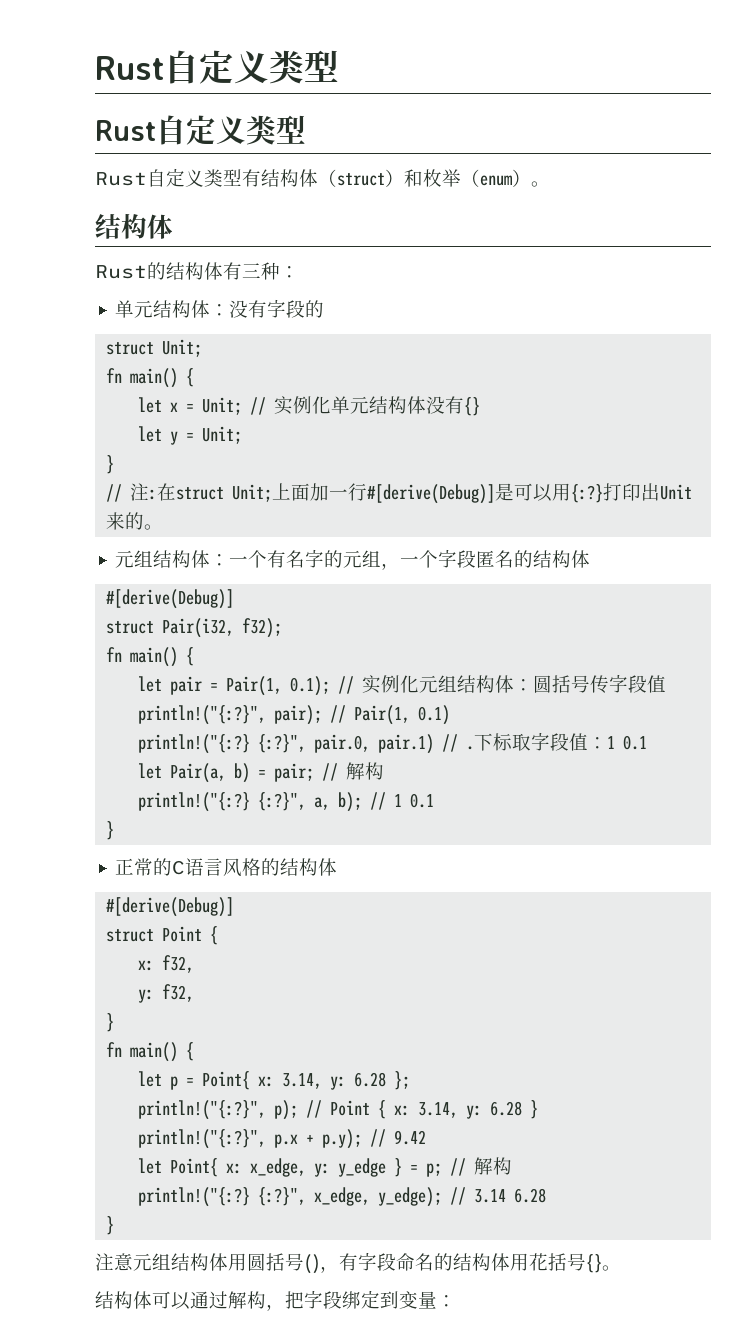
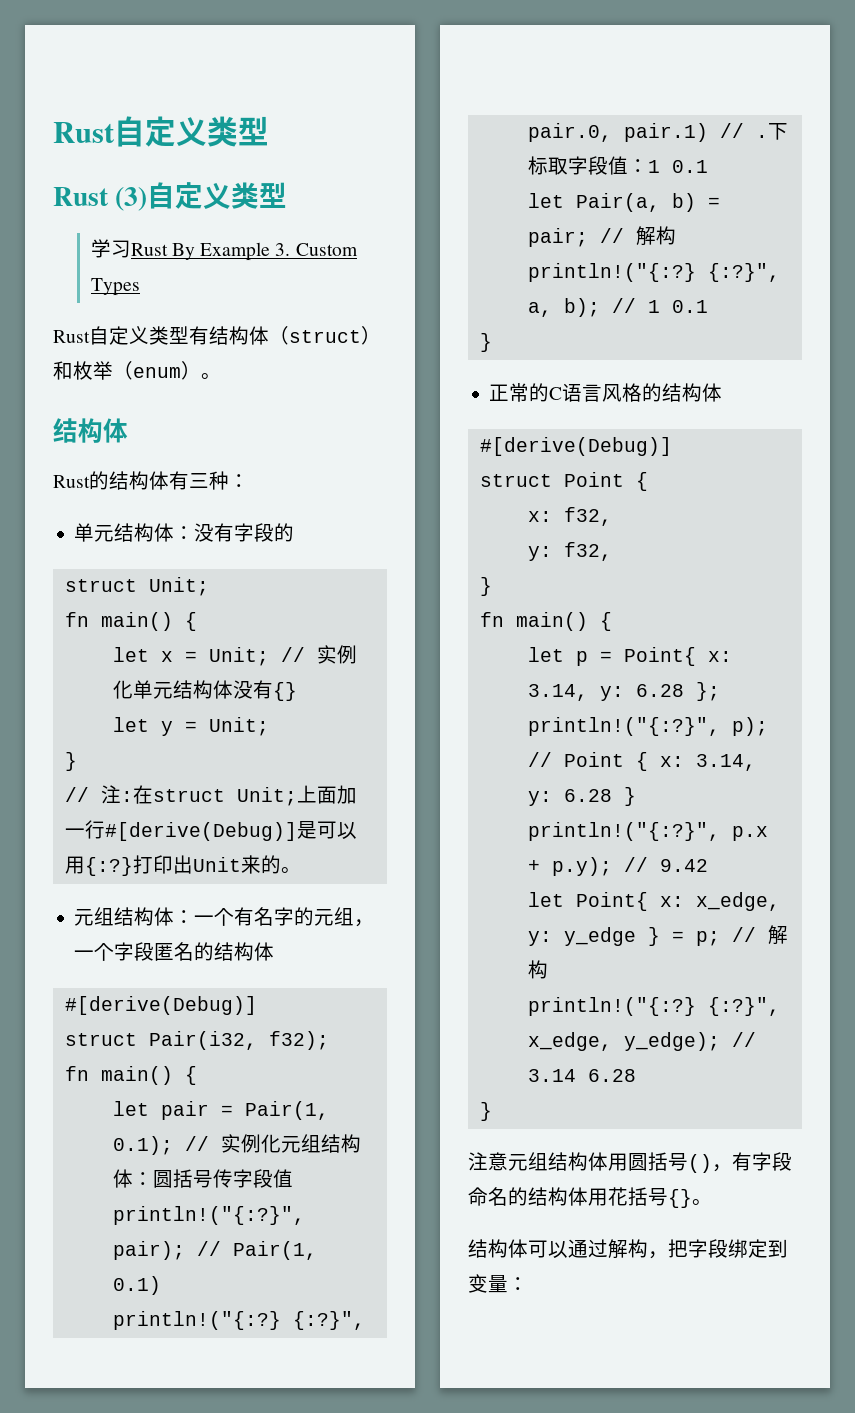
[95,50,339,84] [95,115,306,145] Rust自定义类型 // Rust自定义类型 -> [53,116,269,147] [53,182,288,211] [90,239,358,261] [90,278,140,296] Rust自定义类型 // Rust (3)自定义类型 // 学习Rust By Example 3. Custom Types

